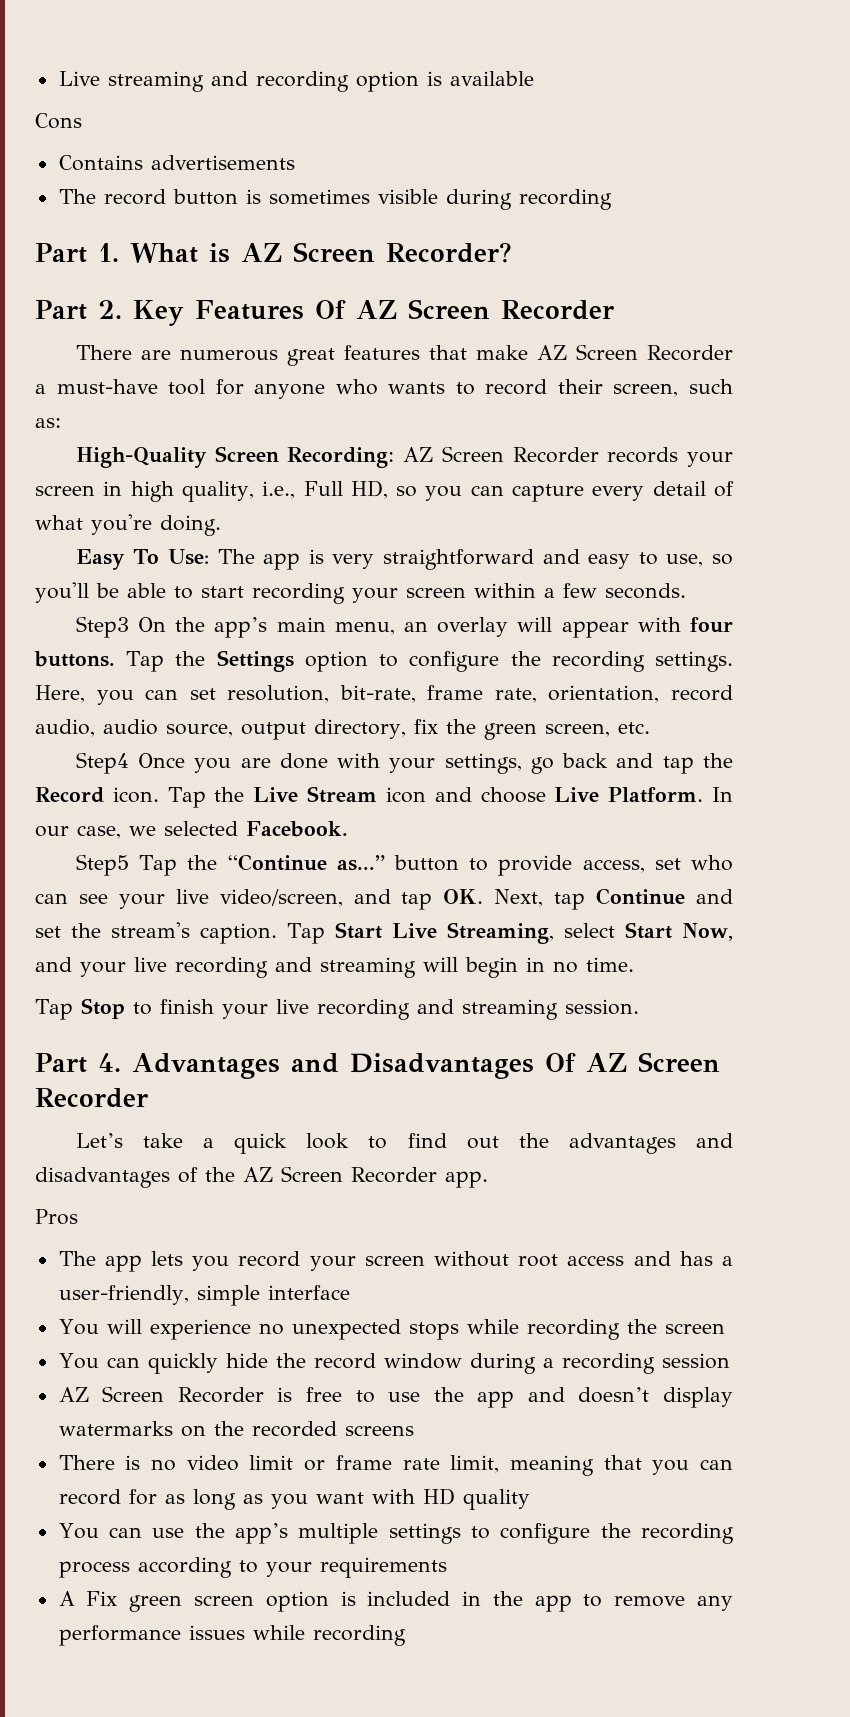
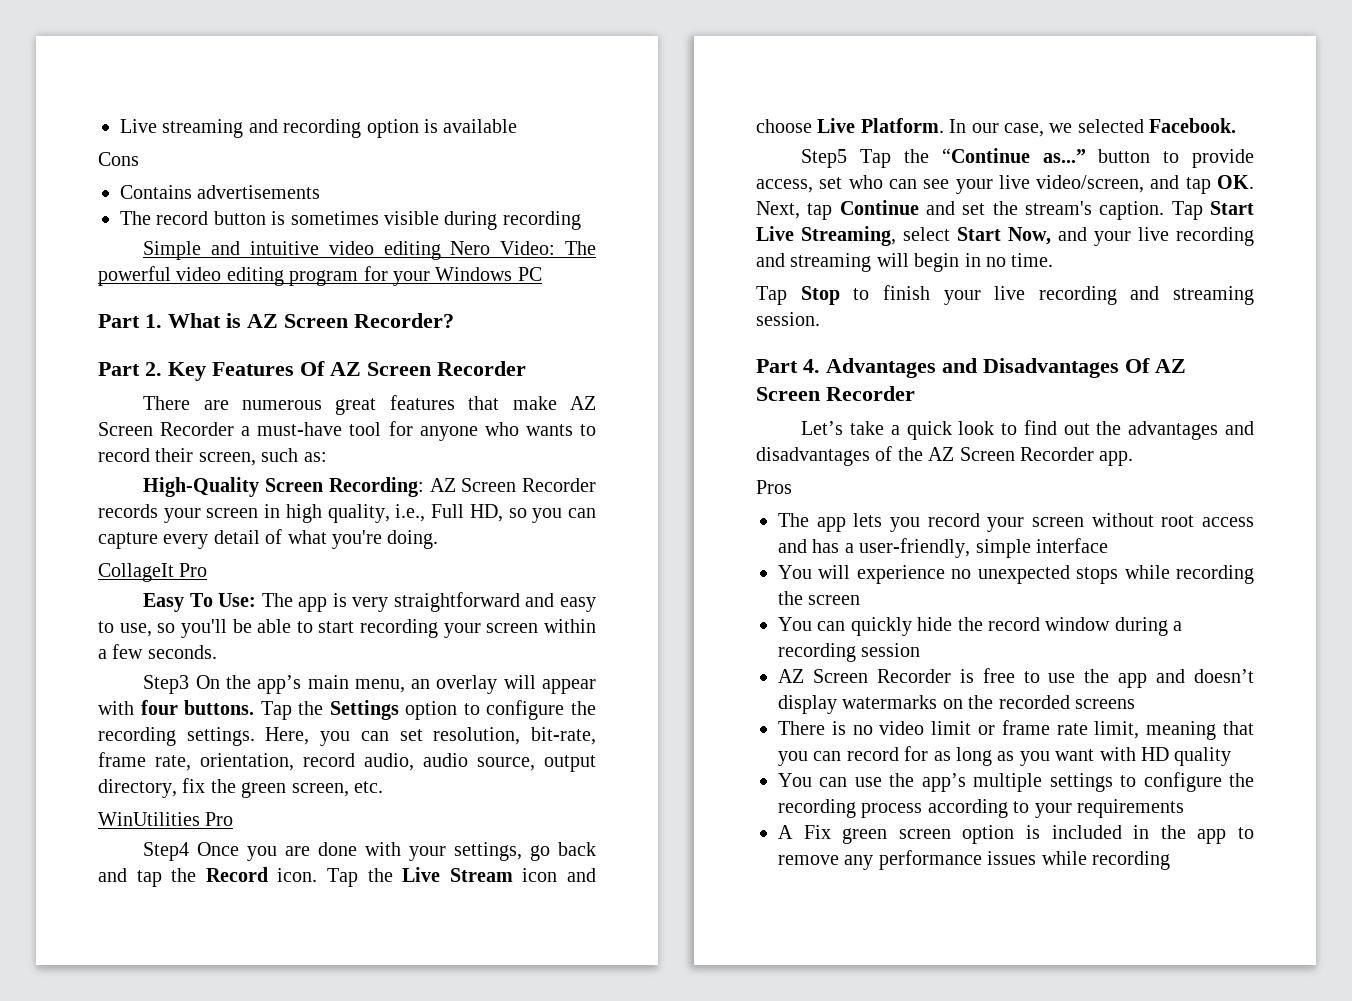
(612, 199) none -> [143,241,596,260] [98,266,542,286] // Simple and intuitive video editing Nero Video: The powerful video editing program for your Windows PC
(221, 525) none -> [98,563,208,582] // CollageIt Pro
(650, 728) none -> [98,812,234,826] // WinUtilities Pro

